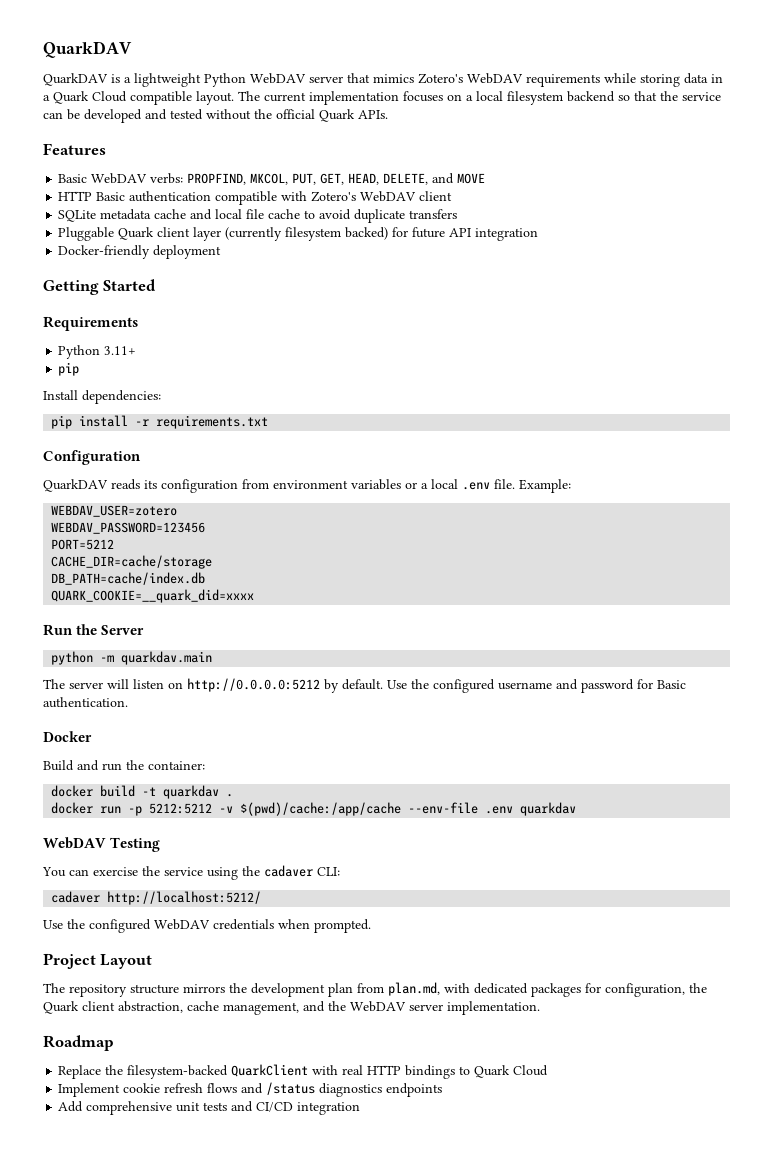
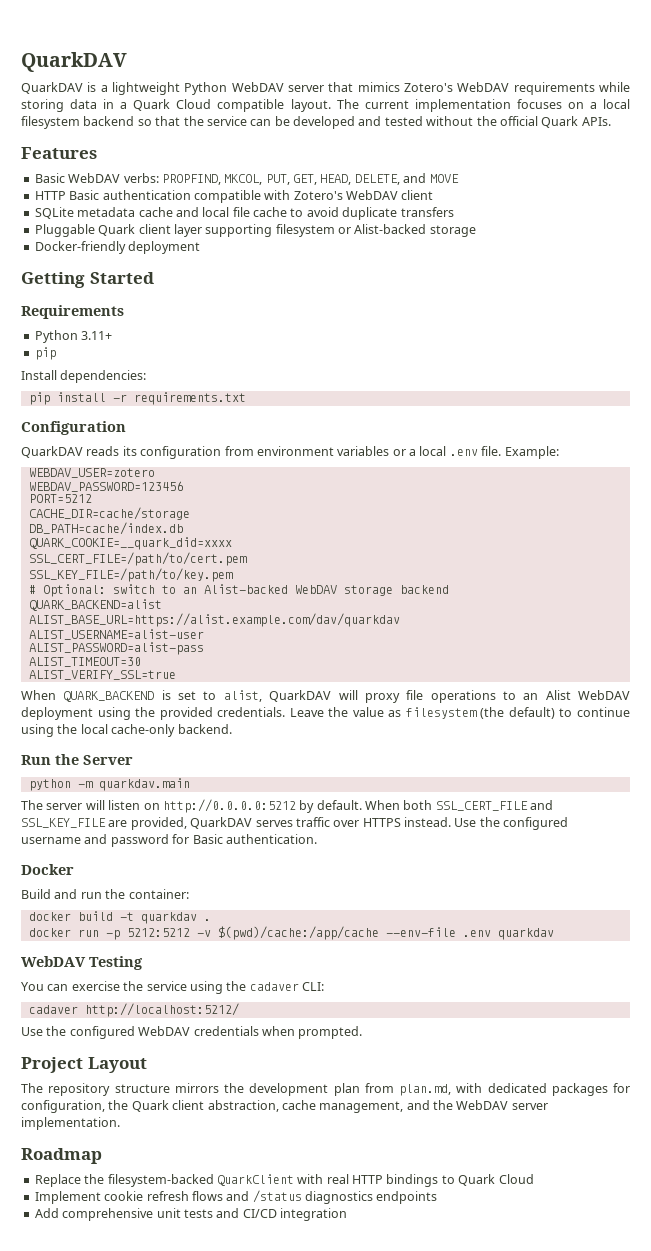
[225,227,539,241] (currently filesystem backed) for future API integration -> [205,224,476,237] supporting filesystem or Alist-backed storage
(255, 596) none -> [28,552,247,566] [28,568,233,582] [28,584,449,597] [28,599,162,611] [28,613,400,627] [28,629,204,640] [28,642,204,655] [28,657,141,667] [28,670,176,680] [21,690,630,703] [21,707,631,720] [21,724,232,737] // SSL_CERT_FILE=/path/to/cert.pem // SSL_KEY_FILE=/path/to/key.pem // # Optional: switch to an Alist-backed WebDAV storage backend // QUARK_BACKEND=alist // ALIST_BASE_URL=https://alist.example.com/dav/quarkdav // ALIST_USERNAME=alist-user // ALIST_PASSWORD=alist-pass // ALIST_TIMEOUT=30 // ALIST_VERIFY_SSL=true // When QUARK_BACKEND is set to alist, QuarkDAV will proxy file operations to an Alist WebDAV deployment using the provided credentials. Leave the value as filesystem (the default) to continue using the local cache-only backend.
(383, 684) none -> [365,800,554,811] [21,817,451,830] When both SSL_CERT_FILE and SSL_KEY_FILE are provided, QuarkDAV serves traffic over HTTPS instead.

